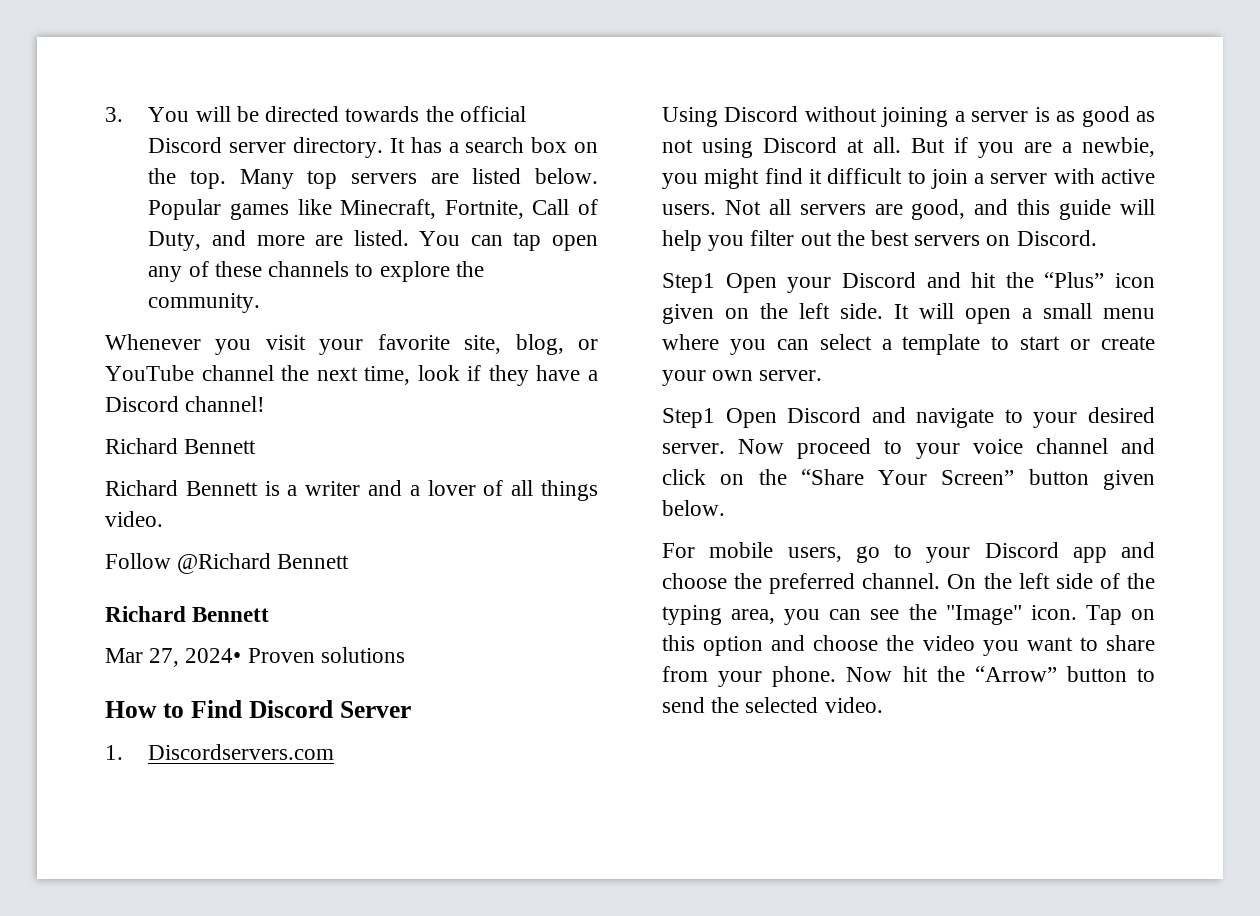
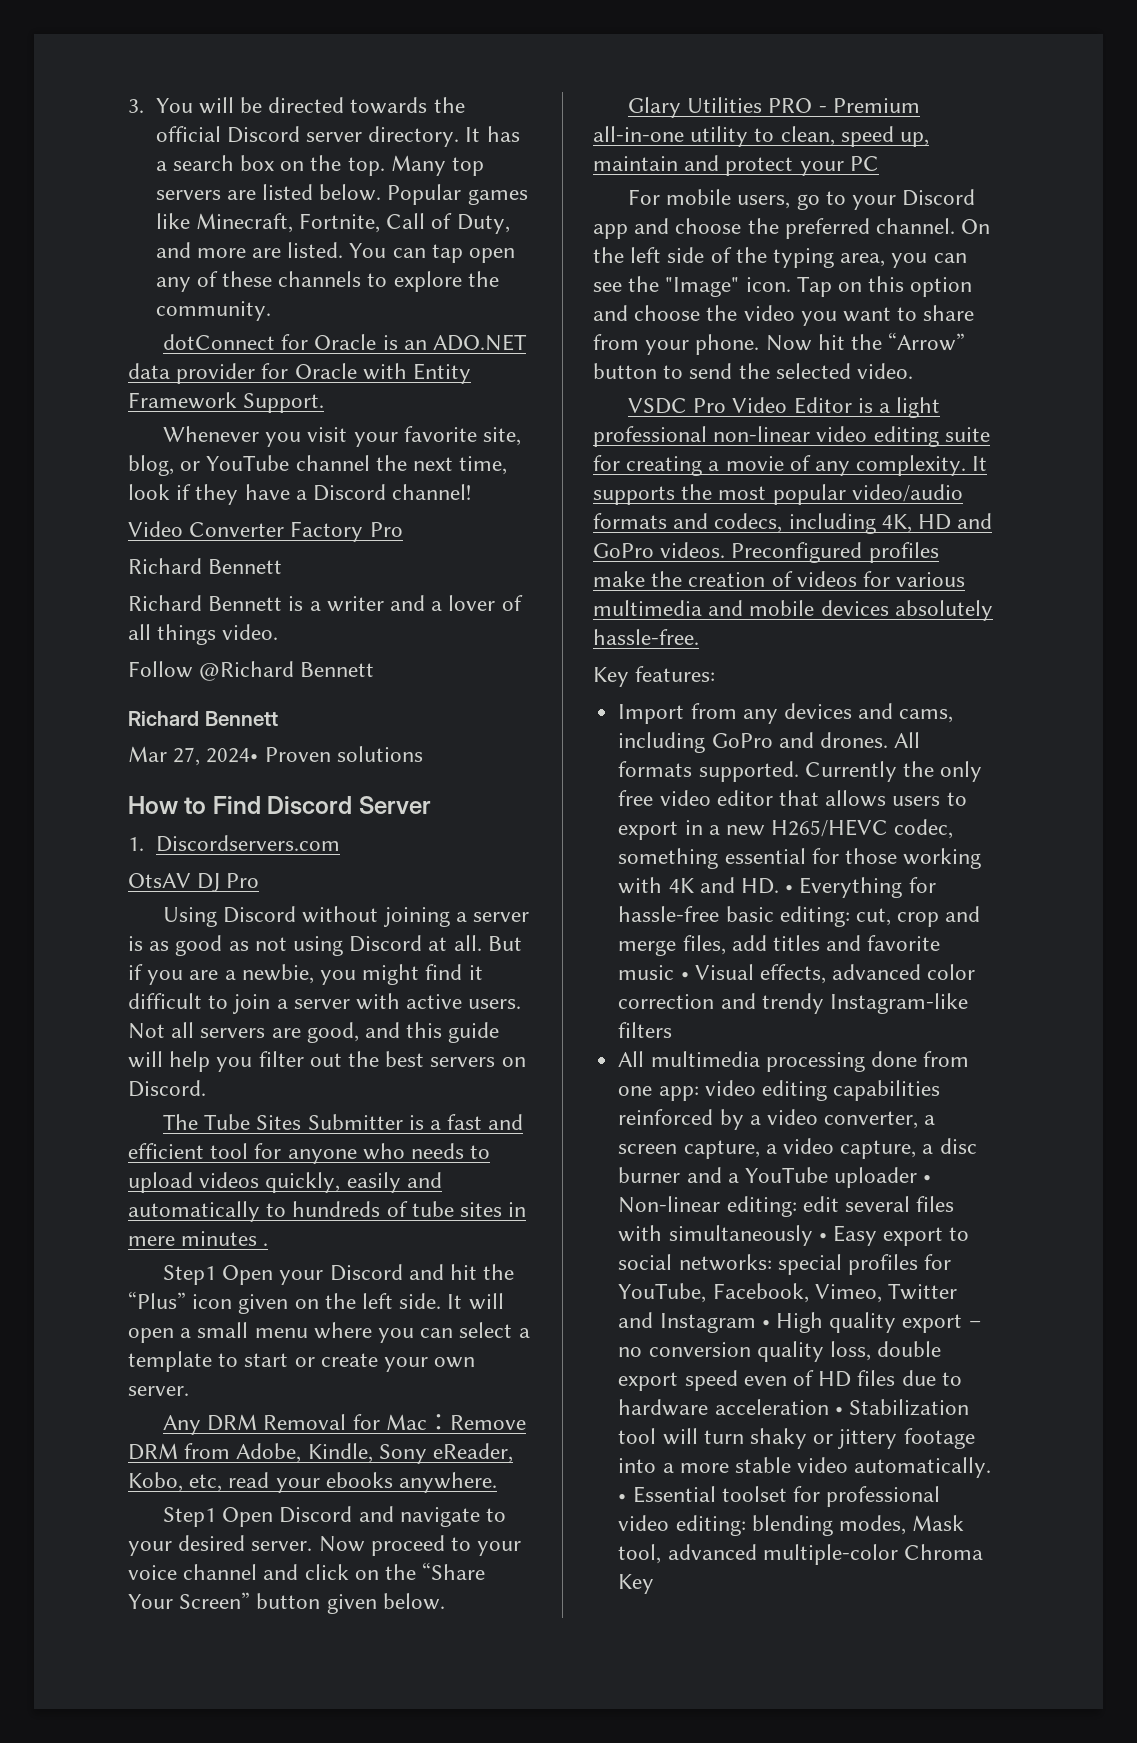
(261, 303) none -> [162,334,527,351] [128,363,472,384] [128,392,325,413] // dotConnect for Oracle is an ADO.NET data provider for Oracle with Entity Framework Support.
(266, 404) none -> [128,521,403,542] // Video Converter Factory Pro
(335, 752) none -> [128,873,260,892] // OtsAV DJ Pro
(1097, 238) none -> [162,1114,524,1130] [128,1143,491,1164] [128,1172,442,1193] [128,1201,527,1222] [128,1231,269,1246] // The Tube Sites Submitter is a fast and efficient tool for anyone who needs to upload videos quickly, easily and automatically to hundreds of tube sites in mere minutes .
(823, 375) none -> [162,1414,526,1435] [128,1443,514,1464] [128,1472,498,1493] // Any DRM Removal for Mac：Remove DRM from Adobe, Kindle, Sony eReader, Kobo, etc, read your ebooks anywhere.
(725, 508) none -> [627,97,920,118] [593,126,930,147] [593,155,879,176] // Glary Utilities PRO - Premium all-in-one utility to clean, speed up, maintain and protect your PC
(883, 705) none -> [627,397,941,418] [593,426,990,447] [593,455,988,476] [593,484,963,505] [593,513,993,534] [593,542,939,563] [593,571,966,587] [593,600,993,621] [593,629,699,645] [593,666,716,687] [618,703,954,724] [618,732,921,753] [618,761,983,782] [618,790,967,807] [618,819,954,840] [618,848,982,869] [618,877,936,898] [618,906,981,927] [618,935,941,956] [618,964,976,984] [618,993,968,1014] [618,1022,673,1038] [618,1051,970,1072] [618,1080,941,1101] [618,1109,936,1130] [618,1138,977,1159] [618,1167,932,1188] [618,1196,955,1217] [618,1225,970,1246] [618,1254,952,1275] [618,1283,957,1303] [618,1312,981,1333] [618,1341,942,1362] [618,1370,962,1391] [618,1399,969,1416] [618,1428,975,1449] [618,1457,992,1478] [618,1486,941,1507] [618,1515,965,1536] [618,1544,983,1565] [618,1574,655,1594] // VSDC Pro Video Editor is a light professional non-linear video editing suite for creating a movie of any complexity. It supports the most popular video/audio formats and codecs, including 4K, HD and GoPro videos. Preconfigured profiles make the creation of videos for various multimedia and mobile devices absolutely hassle-free. // Key features: // Import from any devices and cams, including GoPro and drones. All formats supported. Сurrently the only free video editor that allows users to export in a new H265/HEVC codec, something essential for those working with 4K and HD. • Everything for hassle-free basic editing: cut, crop and merge files, add titles and favorite music • Visual effects, advanced color correction and trendy Instagram-like filters // All multimedia processing done from one app: video editing capabilities reinforced by a video converter, a screen capture, a video capture, a disc burner and a YouTube uploader • Non-linear editing: edit several files with simultaneously • Easy export to social networks: special profiles for YouTube, Facebook, Vimeo, Twitter and Instagram • High quality export – no conversion quality loss, double export speed even of HD files due to hardware acceleration • Stabilization tool will turn shaky or jittery footage into a more stable video automatically. • Essential toolset for professional video editing: blending modes, Mask tool, advanced multiple-color Chroma Key

